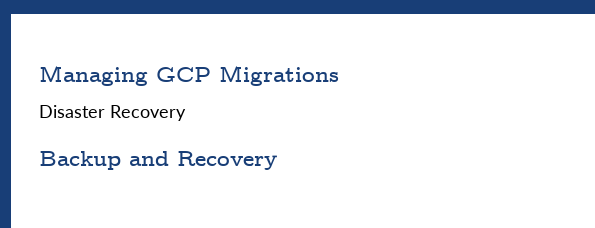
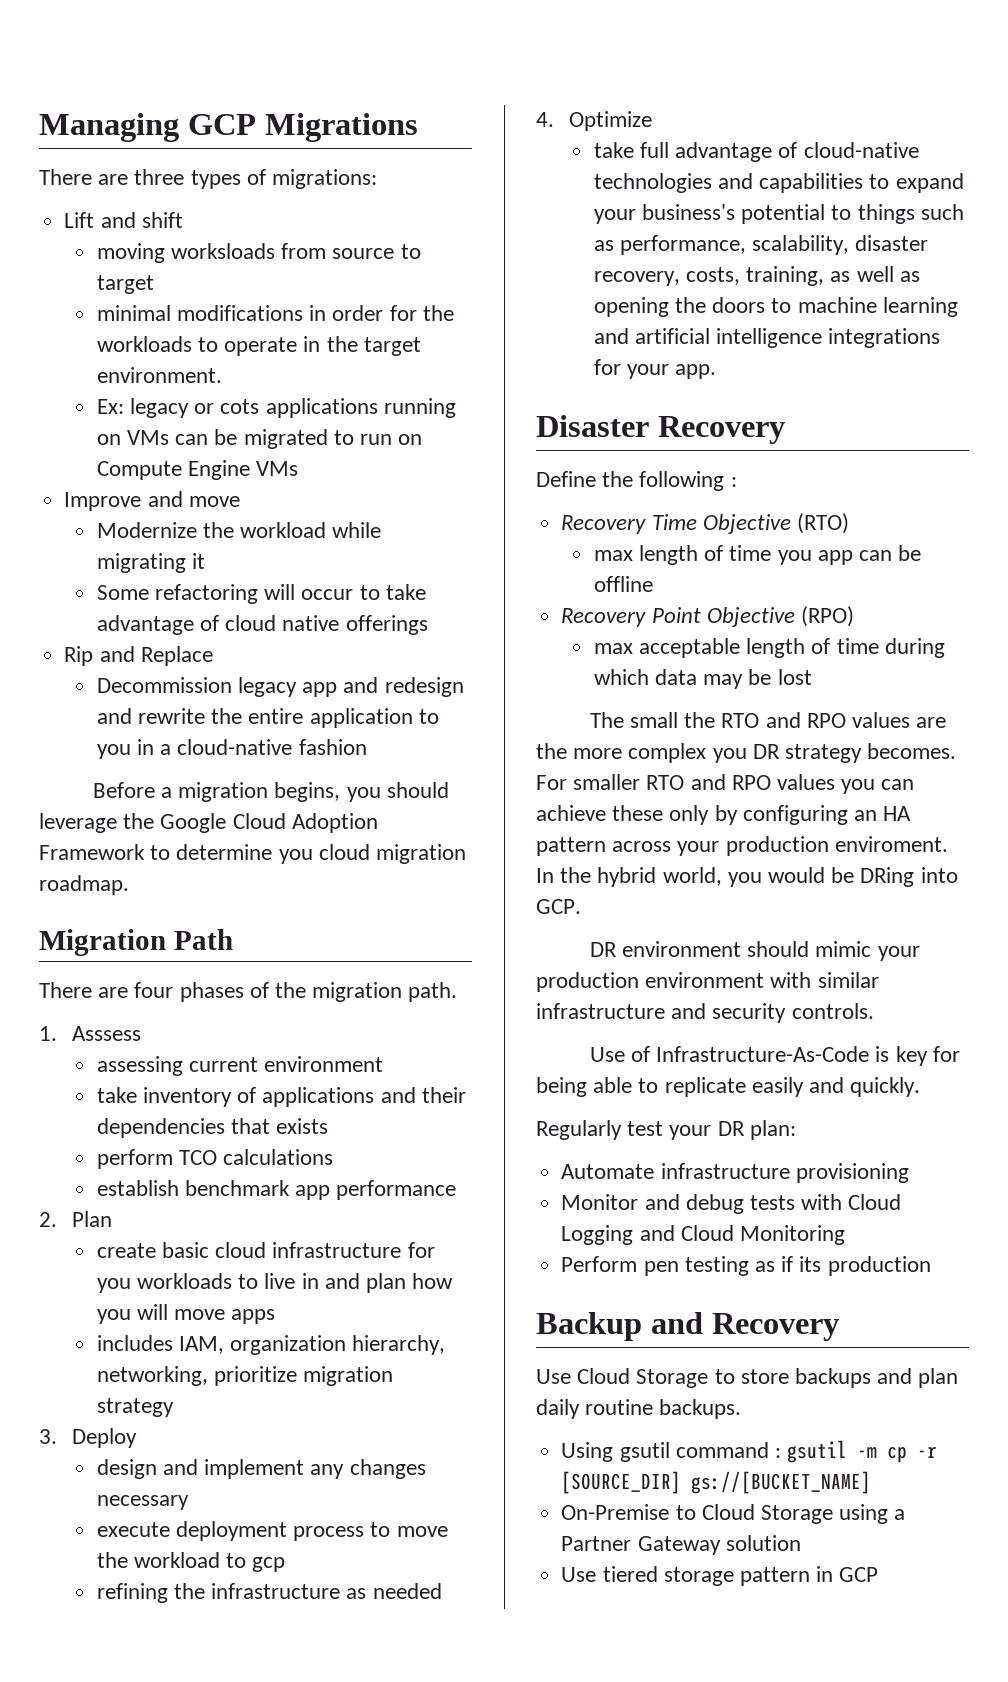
[39,105,186,121] [39,151,277,170] Disaster Recovery // Backup and Recovery -> [39,169,378,189] [64,212,183,228] [96,243,421,263] [96,275,154,294] [96,305,454,321] [96,336,421,356] [96,367,222,383] [96,398,456,418] [96,429,423,449] [96,460,299,480] [64,491,240,511] [96,522,382,538] [96,553,206,573] [96,584,426,604] [96,615,428,635] [64,646,213,666] [96,677,464,697] [96,708,439,728] [96,739,367,759] [92,782,449,802] [39,813,378,833] [39,844,467,864] [39,875,129,895] [39,929,233,956] [39,982,458,1002] [39,1026,141,1041] [96,1056,384,1076] [96,1087,466,1107] [96,1118,329,1138] [96,1149,334,1169] [96,1180,457,1200] [39,1211,112,1227] [96,1242,435,1258] [96,1273,454,1293] [96,1304,276,1324] [96,1335,446,1355] [96,1366,394,1386] [96,1398,174,1417] [39,1428,137,1448] [96,1459,426,1479] [96,1495,189,1510] [96,1521,448,1541] [96,1552,286,1572] [96,1583,442,1603] [536,111,652,131] [593,142,919,162] [593,173,964,193] [593,204,964,224] [593,235,929,255] [593,266,920,286] [593,297,958,317] [593,328,941,348] [593,359,717,379] [536,415,785,444] [536,471,737,491] [561,513,849,534] [593,545,922,565] [593,576,653,592] [561,606,854,627] [593,638,945,658] [593,669,812,689] [589,712,947,728] [536,743,957,763] [536,774,915,794] [536,805,912,825] [536,836,948,856] [536,867,958,887] [536,899,581,914] [589,941,920,961] [536,972,879,992] [536,1003,874,1023] [589,1046,960,1066] [536,1077,921,1097] [536,1120,796,1140] [561,1163,909,1183] [561,1194,902,1214] [561,1225,845,1245] [561,1256,931,1276] [536,1312,839,1341] [536,1368,959,1388] [536,1399,742,1419] [561,1440,938,1463] [561,1471,872,1494] [561,1504,906,1524] [561,1535,801,1555] [561,1566,879,1586] There are three types of migrations: // Lift and shift // moving worksloads from source to target // minimal modifications in order for the workloads to operate in the target environment. // Ex: legacy or cots applications running on VMs can be migrated to run on Compute Engine VMs // Improve and move // Modernize the workload while migrating it // Some refactoring will occur to take advantage of cloud native offerings // Rip and Replace // Decommission legacy app and redesign and rewrite the entire application to you in a cloud-native fashion // Before a migration begins, you should leverage the Google Cloud Adoption Framework to determine you cloud migration roadmap. // Migration Path // There are four phases of the migration path. // 1. Asssess // assessing current environment // take inventory of applications and their dependencies that exists // perform TCO calculations // establish benchmark app performance // 2. Plan // create basic cloud infrastructure for you workloads to live in and plan how you will move apps // includes IAM, organization hierarchy, networking, prioritize migration strategy // 3. Deploy // design and implement any changes necessary // execute deployment process to move the workload to gcp // refining the infrastructure as needed // 4. Optimize // take full advantage of cloud-native technologies and capabilities to expand your business's potential to things such as performance, scalability, disaster recovery, costs, training, as well as opening the doors to machine learning and artificial intelligence integrations for your app. // Disaster Recovery // Define the following : // Recovery Time Objective (RTO) // max length of time you app can be offline // Recovery Point Objective (RPO) // max acceptable length of time during which data may be lost // The small the RTO and RPO values are the more complex you DR strategy becomes. For smaller RTO and RPO values you can achieve these only by configuring an HA pattern across your production enviroment. In the hybrid world, you would be DRing into GCP. // DR environment should mimic your production environment with similar infrastructure and security controls. // Use of Infrastructure-As-Code is key for being able to replicate easily and quickly. // Regularly test your DR plan: // Automate infrastructure provisioning // Monitor and debug tests with Cloud Logging and Cloud Monitoring // Perform pen testing as if its production // Backup and Recovery // Use Cloud Storage to store backups and plan daily routine backups. // Using gsutil command : gsutil -m cp -r [SOURCE_DIR] gs://[BUCKET_NAME] // On-Premise to Cloud Storage using a Partner Gateway solution // Use tiered storage pattern in GCP

